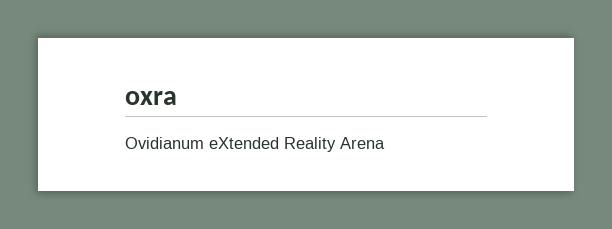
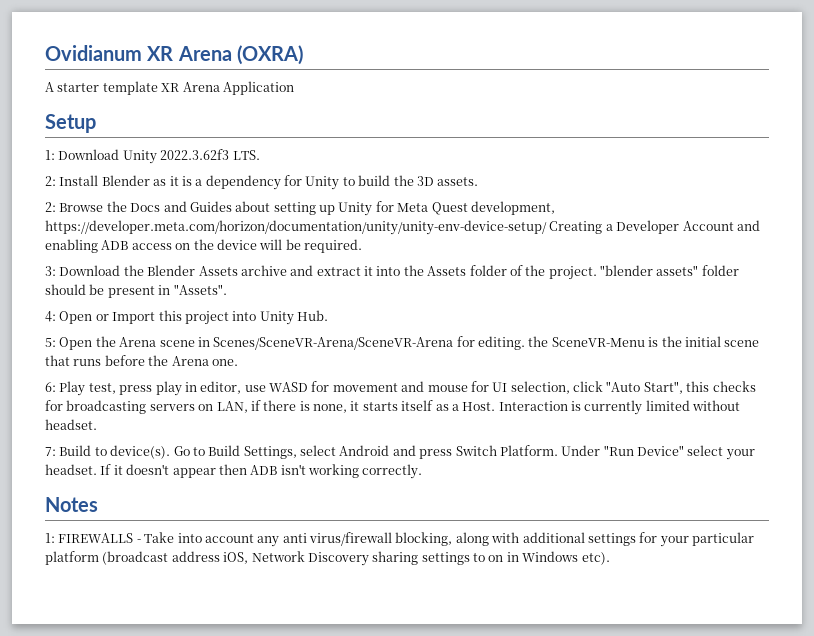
[125,91,177,105] [125,137,385,152] oxra // Ovidianum eXtended Reality Arena -> [45,45,304,65] [45,81,294,95] [45,114,96,133] [45,149,260,164] [45,175,479,190] [45,201,555,216] [45,220,760,235] [45,239,362,253] [45,265,739,280] [45,284,227,298] [45,310,328,325] [45,336,760,350] [45,355,238,366] [45,381,756,396] [45,400,741,415] [45,419,97,430] [45,445,755,460] [45,464,423,479] [45,497,98,512] [45,532,754,547] [45,551,610,566] Ovidianum XR Arena (OXRA) // A starter template XR Arena Application // Setup // 1: Download Unity 2022.3.62f3 LTS. // 2: Install Blender as it is a dependency for Unity to build the 3D assets. // 2: Browse the Docs and Guides about setting up Unity for Meta Quest development, https://developer.meta.com/horizon/documentation/unity/unity-env-device-setup/ Creating a Developer Account and enabling ADB access on the device will be required. // 3: Download the Blender Assets archive and extract it into the Assets folder of the project. "blender assets" folder should be present in "Assets". // 4: Open or Import this project into Unity Hub. // 5: Open the Arena scene in Scenes/SceneVR-Arena/SceneVR-Arena for editing. the SceneVR-Menu is the initial scene that runs before the Arena one. // 6: Play test, press play in editor, use WASD for movement and mouse for UI selection, click "Auto Start", this checks for broadcasting servers on LAN, if there is none, it starts itself as a Host. Interaction is currently limited without headset. // 7: Build to device(s). Go to Build Settings, select Android and press Switch Platform. Under "Run Device" select your headset. If it doesn't appear then ADB isn't working correctly. // Notes // 1: FIREWALLS - Take into account any anti virus/firewall blocking, along with additional settings for your particular platform (broadcast address iOS, Network Discovery sharing settings to on in Windows etc).

